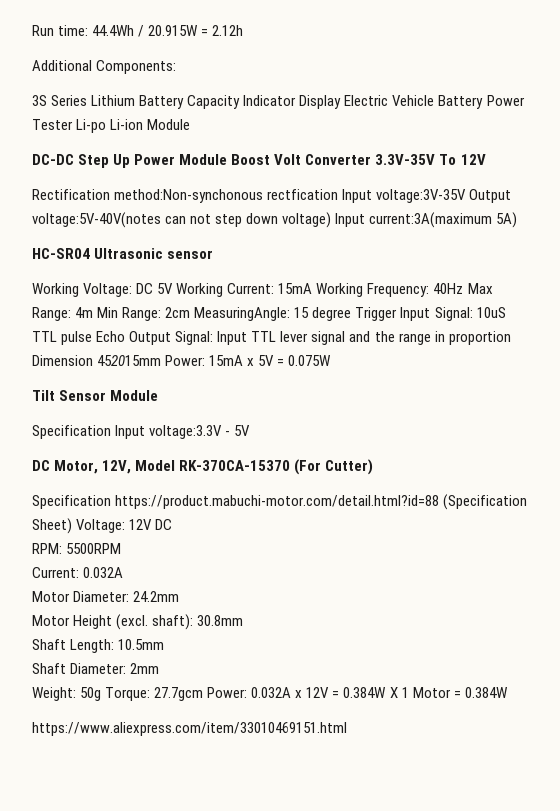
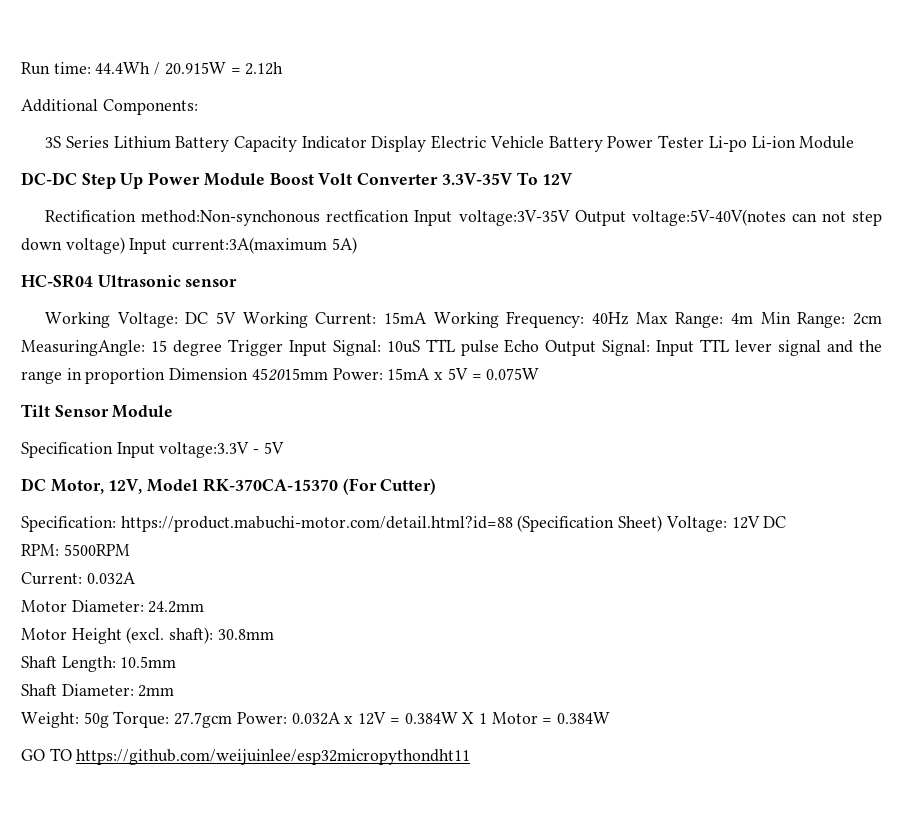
[32,495,111,509] Specification -> [21,516,116,532] Specification:
[32,722,347,736] https://www.aliexpress.com/item/33010469151.html -> [21,748,471,765] GO TO https://github.com/weijuinlee/esp32micropythondht11

